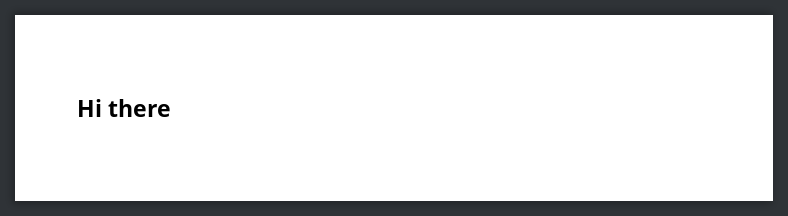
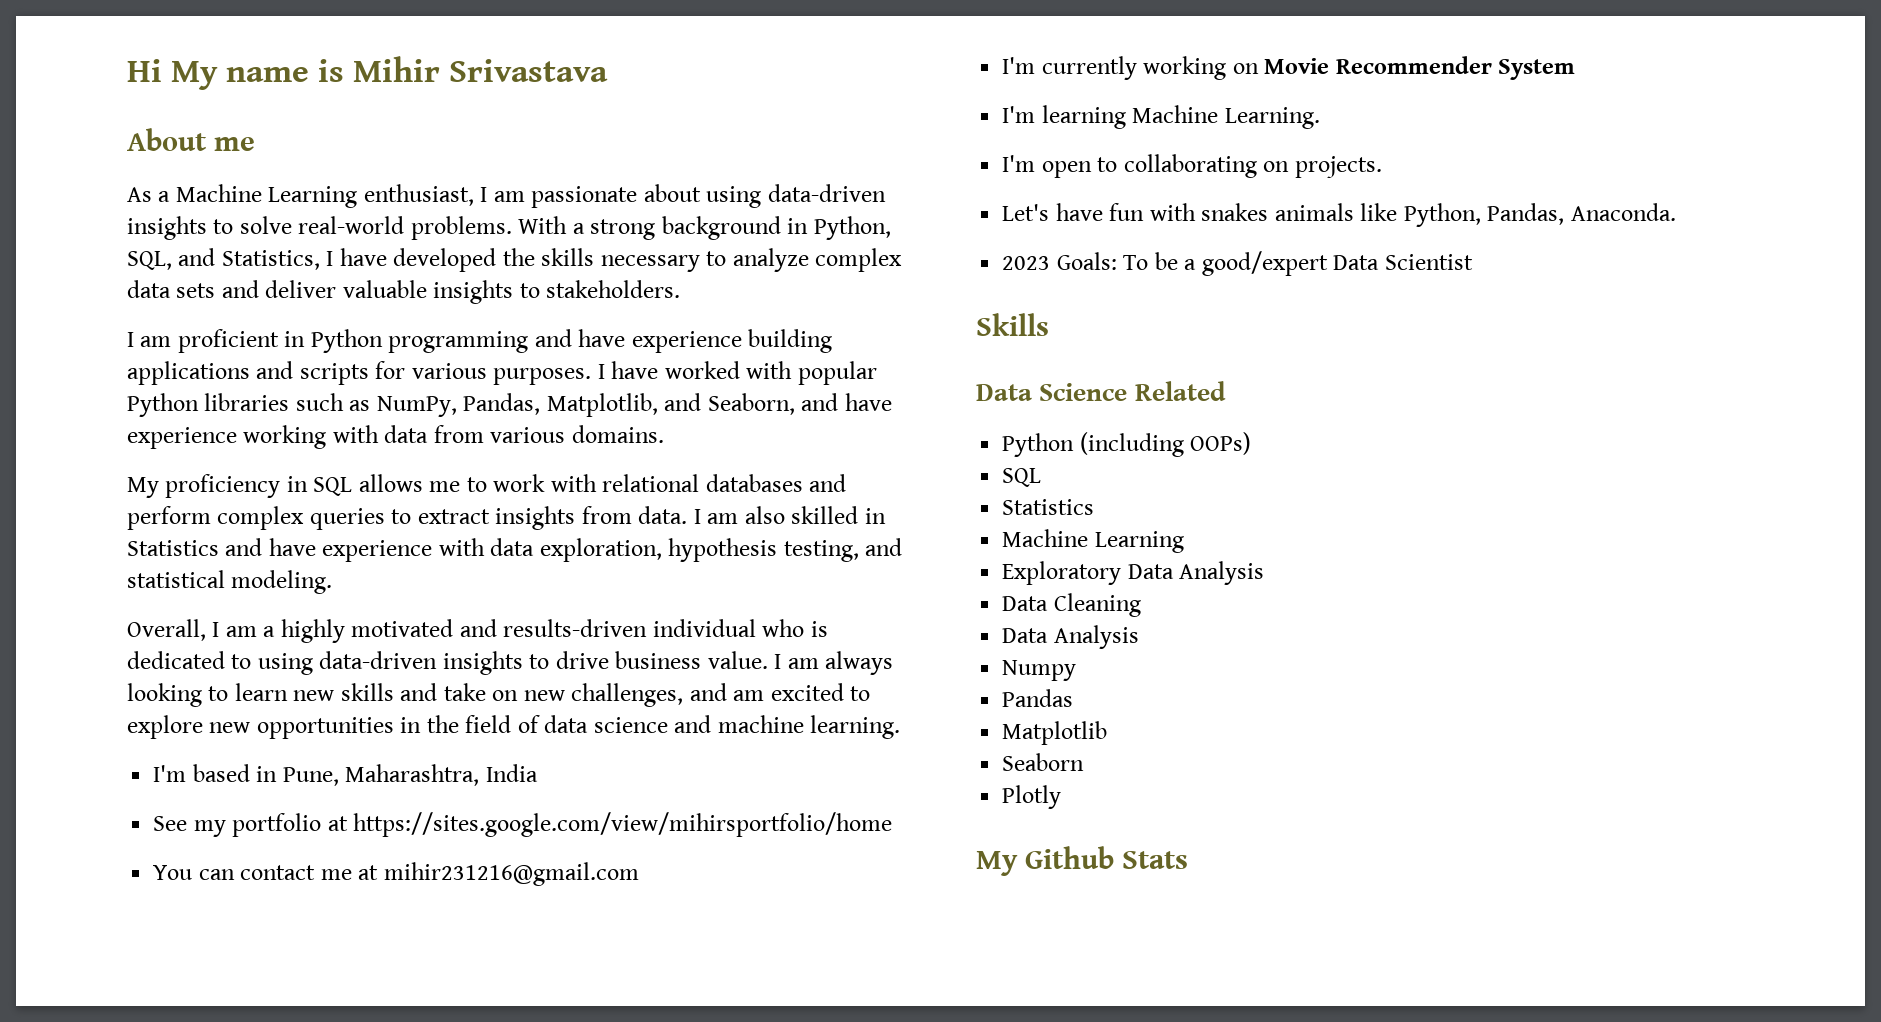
[108,99,172,117] there -> [171,56,609,90] [127,128,256,151] [127,184,886,208] [127,216,891,240] [127,248,903,272] [127,280,681,304] [127,329,833,353] [127,361,877,385] [127,393,892,417] [127,425,664,449] [127,474,847,498] [127,506,886,530] [127,538,903,562] [127,570,333,594] [127,619,828,643] [127,651,894,675] [127,683,871,707] [127,715,901,739] [153,764,538,786] [153,812,893,837] [153,862,639,886] [1002,56,1576,80] [1002,105,1320,129] [1002,154,1382,178] [1002,203,1676,227] [1002,251,1473,276] [976,313,1049,336] [976,381,1226,401] [1002,432,1252,457] [1002,468,1042,487] [1002,499,1095,515] [1002,529,1184,553] [1002,561,1265,585] [1002,593,1141,617] [1002,625,1139,649] [1002,660,1077,681] [1002,689,1074,707] [1002,721,1108,745] [1002,753,1085,771] [1002,785,1062,809] [976,846,1189,876] My name is Mihir Srivastava // About me // As a Machine Learning enthusiast, I am passionate about using data-driven insights to solve real-world problems. With a strong background in Python, SQL, and Statistics, I have developed the skills necessary to analyze complex data sets and deliver valuable insights to stakeholders. // I am proficient in Python programming and have experience building applications and scripts for various purposes. I have worked with popular Python libraries such as NumPy, Pandas, Matplotlib, and Seaborn, and have experience working with data from various domains. // My proficiency in SQL allows me to work with relational databases and perform complex queries to extract insights from data. I am also skilled in Statistics and have experience with data exploration, hypothesis testing, and statistical modeling. // Overall, I am a highly motivated and results-driven individual who is dedicated to using data-driven insights to drive business value. I am always looking to learn new skills and take on new challenges, and am excited to explore new opportunities in the field of data science and machine learning. // I'm based in Pune, Maharashtra, India // See my portfolio at https://sites.google.com/view/mihirsportfolio/home // You can contact me at mihir231216@gmail.com // I'm currently working on Movie Recommender System // I'm learning Machine Learning. // I'm open to collaborating on projects. // Let's have fun with snakes animals like Python, Pandas, Anaconda. // 2023 Goals: To be a good/expert Data Scientist // Skills // Data Science Related // Python (including OOPs) // SQL // Statistics // Machine Learning // Exploratory Data Analysis // Data Cleaning // Data Analysis // Numpy // Pandas // Matplotlib // Seaborn // Plotly // My Github Stats

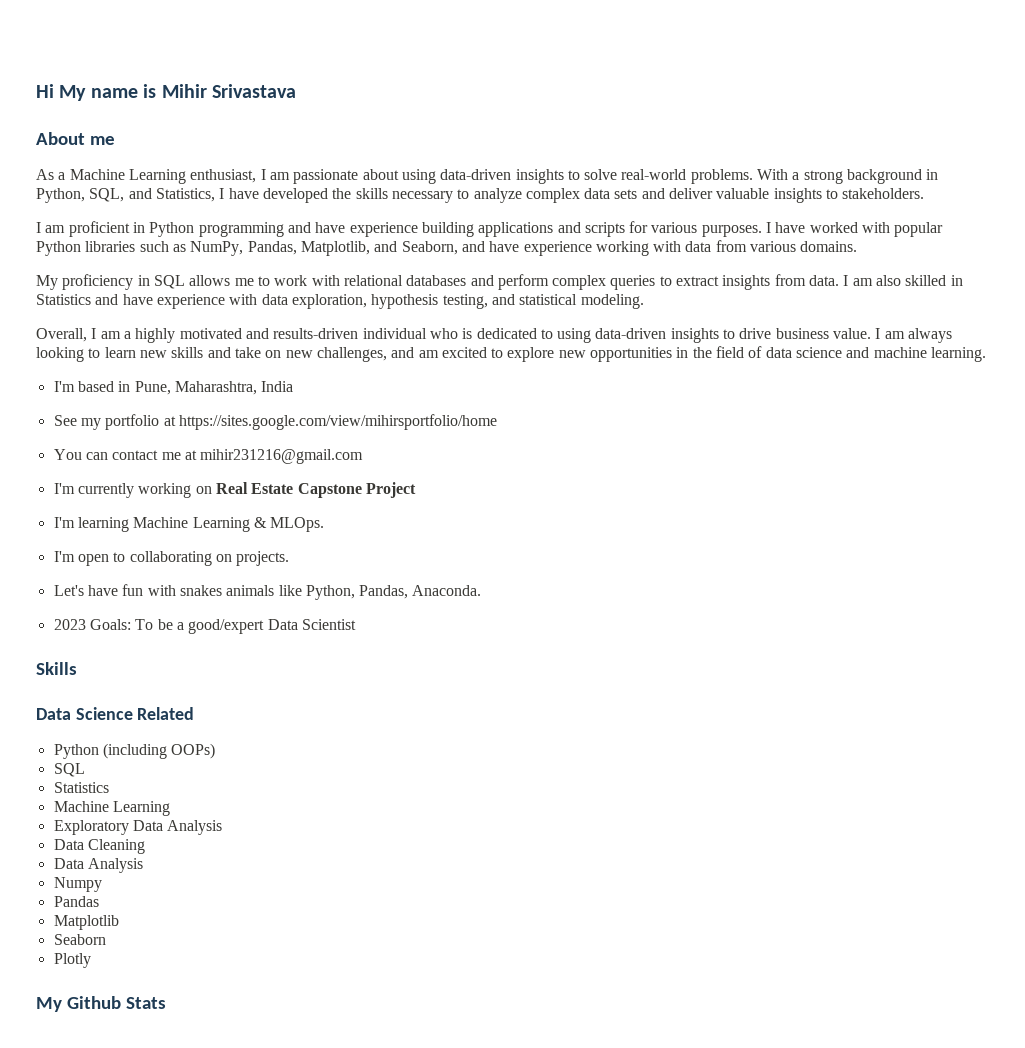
[1264,56,1576,80] Movie Recommender System -> [215,482,416,498] Real Estate Capstone Project
[1224,107,1320,129] Learning. -> [192,517,325,532] Learning & MLOps.

